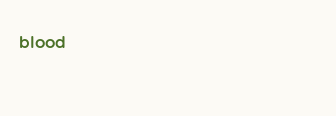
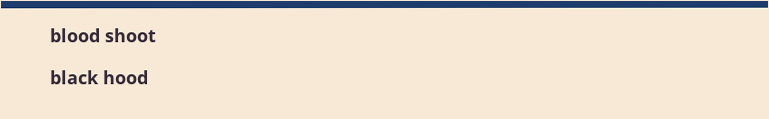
(66, 42) none -> [104,28,156,43] [50,70,149,85] shoot // black hood

